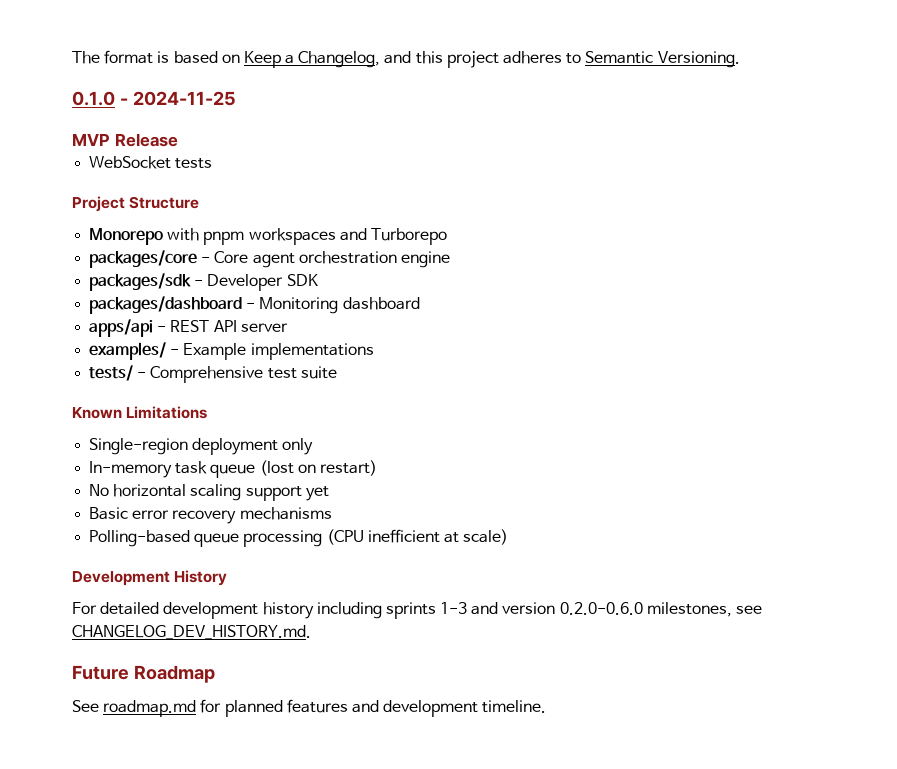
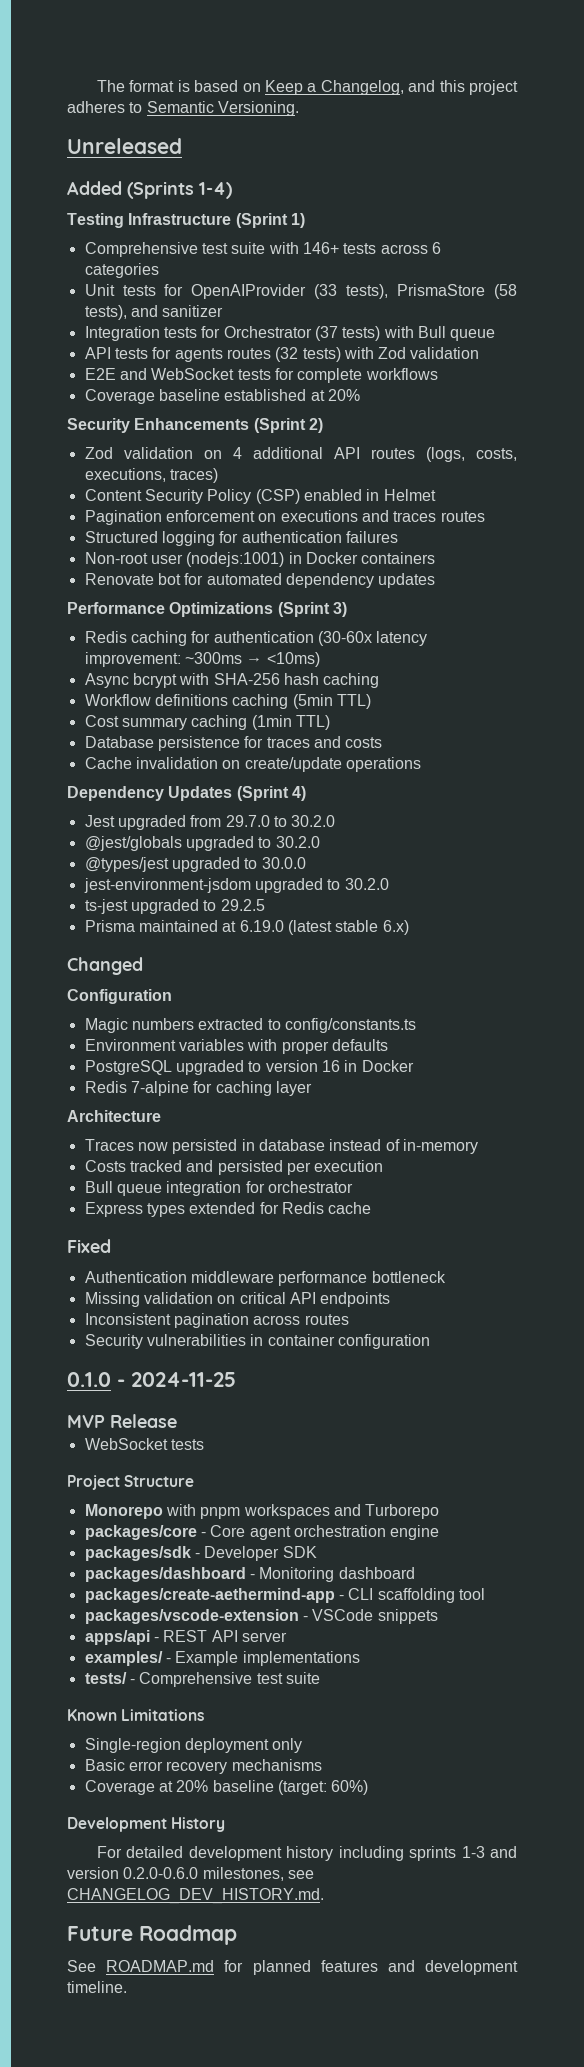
(740, 59) none -> [67,138,182,154] [67,181,232,199] [67,213,305,228] [84,242,441,257] [84,263,159,278] [84,284,517,299] [84,305,224,320] [84,326,496,341] [84,347,480,362] [84,368,438,383] [84,389,360,404] [67,418,323,433] [84,447,517,462] [84,468,218,483] [84,489,436,504] [84,510,485,525] [84,531,398,546] [84,552,436,567] [84,573,436,588] [67,602,347,617] [84,631,428,646] [84,652,320,667] [84,673,380,688] [84,694,371,709] [84,715,330,730] [84,736,383,751] [84,757,421,772] [67,786,306,801] [84,815,336,830] [84,836,320,851] [84,857,306,872] [83,878,389,893] [84,899,265,914] [84,920,409,935] [67,957,143,975] [67,989,172,1004] [84,1018,416,1033] [84,1039,388,1054] [84,1060,414,1075] [84,1081,312,1096] [67,1110,161,1122] [84,1139,478,1154] [84,1160,384,1175] [84,1181,353,1196] [84,1202,372,1217] [67,1239,111,1253] [84,1271,446,1286] [84,1292,391,1307] [84,1313,349,1328] [84,1334,430,1349] // Unreleased // Added (Sprints 1-4) // Testing Infrastructure (Sprint 1) // Comprehensive test suite with 146+ tests across 6 categories // Unit tests for OpenAIProvider (33 tests), PrismaStore (58 tests), and sanitizer // Integration tests for Orchestrator (37 tests) with Bull queue // API tests for agents routes (32 tests) with Zod validation // E2E and WebSocket tests for complete workflows // Coverage baseline established at 20% // Security Enhancements (Sprint 2) // Zod validation on 4 additional API routes (logs, costs, executions, traces) // Content Security Policy (CSP) enabled in Helmet // Pagination enforcement on executions and traces routes // Structured logging for authentication failures // Non-root user (nodejs:1001) in Docker containers // Renovate bot for automated dependency updates // Performance Optimizations (Sprint 3) // Redis caching for authentication (30-60x latency improvement: ~300ms → <10ms) // Async bcrypt with SHA-256 hash caching // Workflow definitions caching (5min TTL) // Cost summary caching (1min TTL) // Database persistence for traces and costs // Cache invalidation on create/update operations // Dependency Updates (Sprint 4) // Jest upgraded from 29.7.0 to 30.2.0 // @jest/globals upgraded to 30.2.0 // @types/jest upgraded to 30.0.0 // jest-environment-jsdom upgraded to 30.2.0 // ts-jest upgraded to 29.2.5 // Prisma maintained at 6.19.0 (latest stable 6.x) // Changed // Configuration // Magic numbers extracted to config/constants.ts // Environment variables with proper defaults // PostgreSQL upgraded to version 16 in Docker // Redis 7-alpine for caching layer // Architecture // Traces now persisted in database instead of in-memory // Costs tracked and persisted per execution // Bull queue integration for orchestrator // Express types extended for Redis cache // Fixed // Authentication middleware performance bottleneck // Missing validation on critical API endpoints // Inconsistent pagination across routes // Security vulnerabilities in container configuration
(420, 303) none -> [84,1588,485,1603] [84,1609,438,1624] // packages/create-aethermind-app - CLI scaffolding tool // packages/vscode-extension - VSCode snippets
[89,460,377,478] [89,484,329,501] [89,507,332,524] [89,529,509,547] In-memory task queue (lost on restart) // No horizontal scaling support yet // Basic error recovery mechanisms // Polling-based queue processing (CPU inefficient at scale) -> [84,1759,322,1774] [84,1780,369,1795] Basic error recovery mechanisms // Coverage at 20% baseline (target: 60%)
[103,700,197,717] roadmap.md -> [106,1960,215,1972] ROADMAP.md

